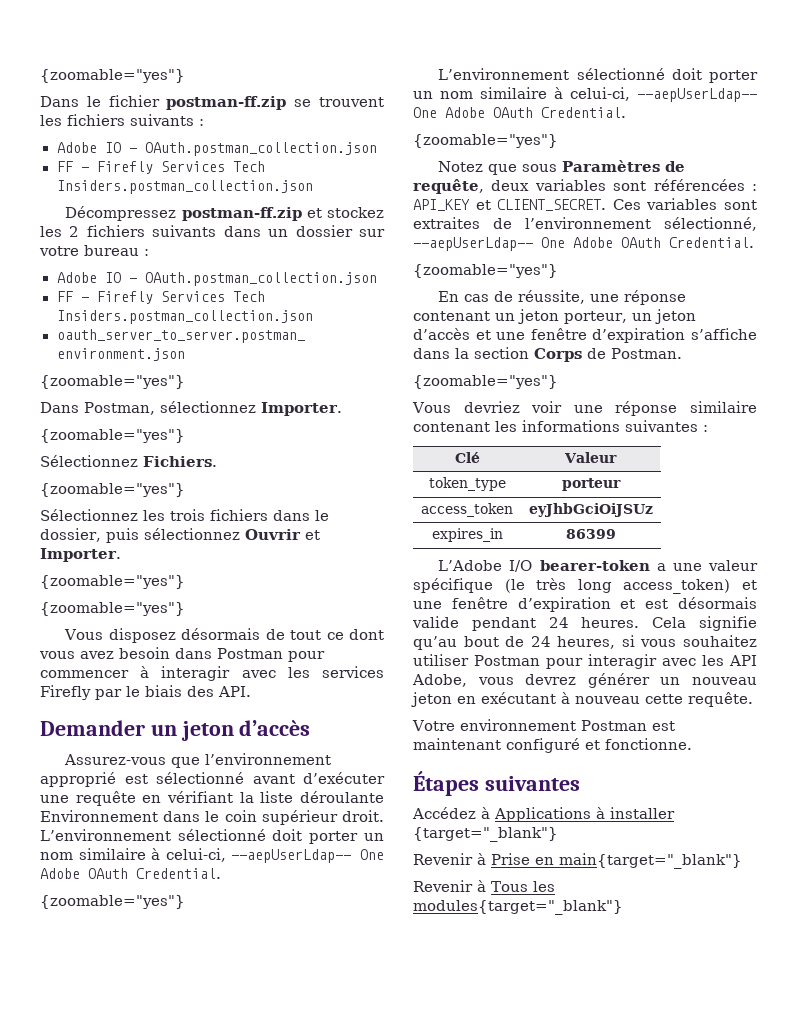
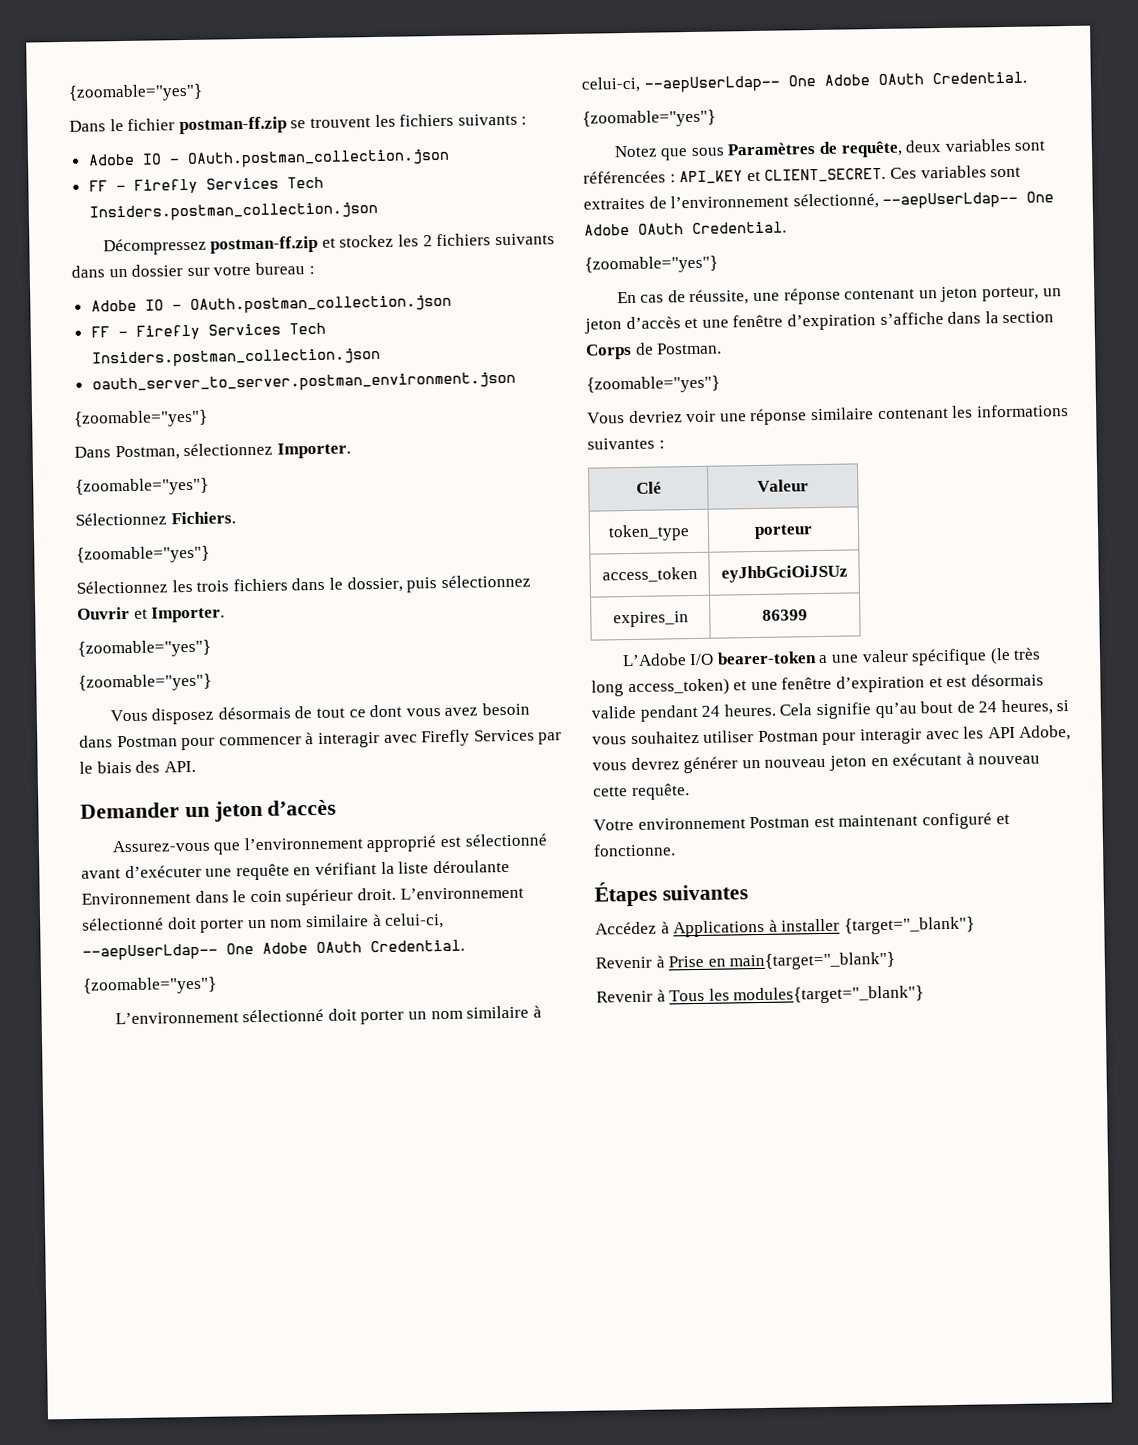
[287,666,384,678] [40,685,91,700] les services Firefly -> [421,729,535,747] Firefly Services

